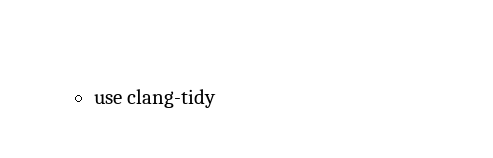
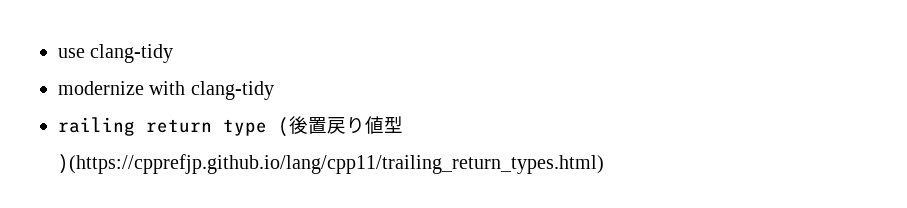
(217, 98) none -> [58,81,274,100] [58,116,403,137] [58,154,604,174] // modernize with clang-tidy // railing return type (後置戻り値型)(https://cpprefjp.github.io/lang/cpp11/trailing_return_types.html)

